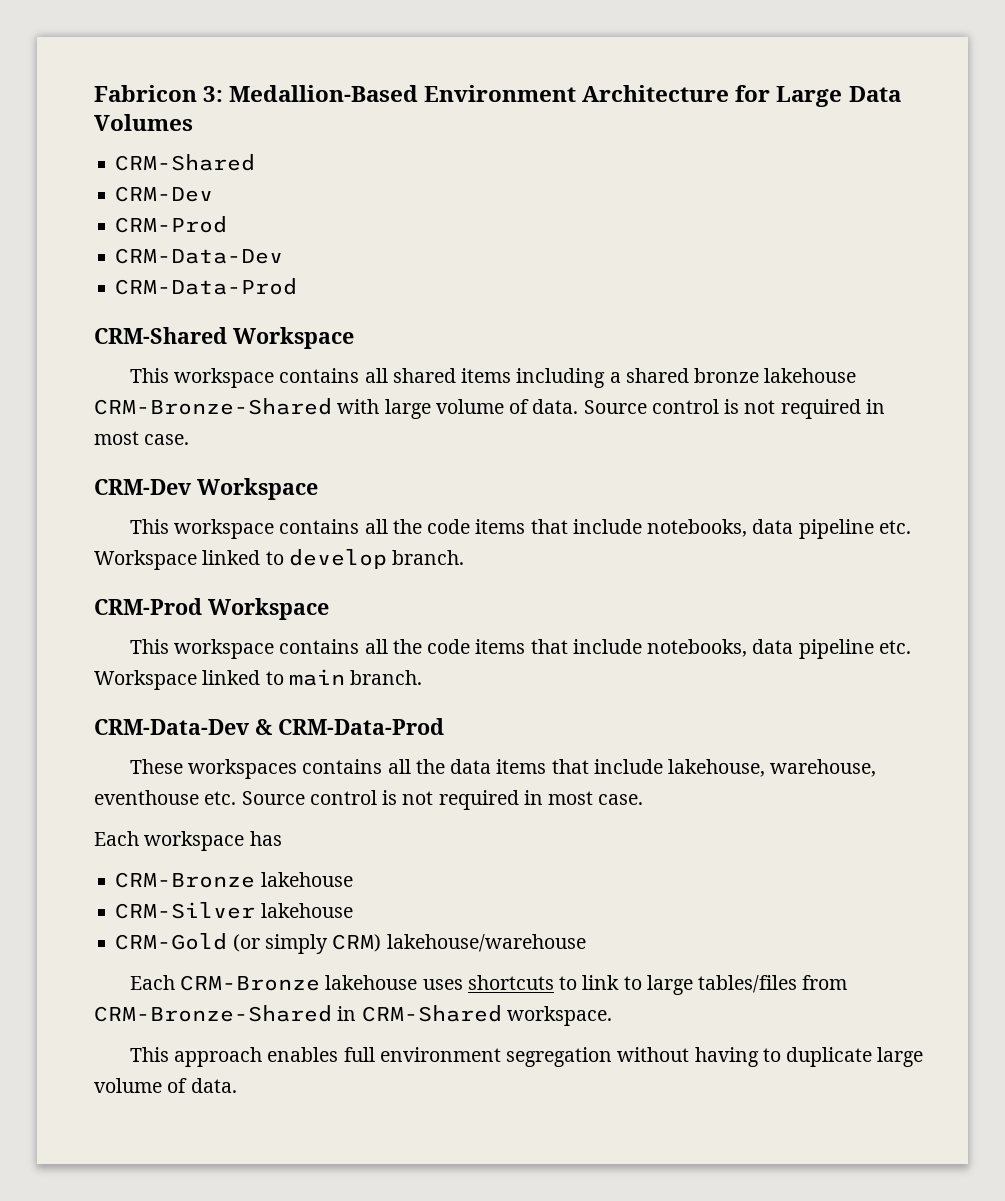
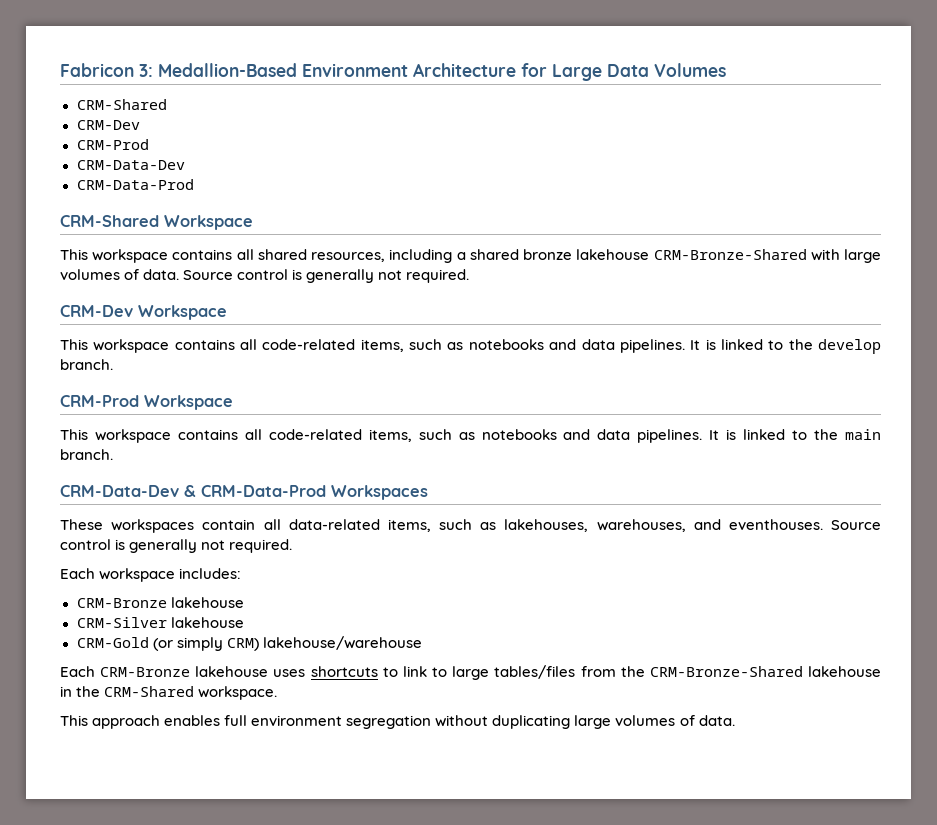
[461,368,512,383] items -> [311,252,386,262] resources,
[435,399,504,414] volume -> [60,269,120,280] volumes
[744,399,885,419] [94,431,190,445] not required in most case. -> [306,269,470,283] generally not required.
[392,519,911,539] [94,550,284,570] the code items that include notebooks, data pipeline etc. Workspace linked to -> [262,339,813,353] code-related items, such as notebooks and data pipelines. It is linked to the
[392,639,911,659] [94,670,284,690] the code items that include notebooks, data pipeline etc. Workspace linked to -> [268,429,839,443] code-related items, such as notebooks and data pipelines. It is linked to the
(444, 726) none -> [331,485,428,500] Workspaces
[302,759,877,777] [94,790,644,810] contains all the data items that include lakehouse, warehouse, eventhouse etc. Source control is not required in most case. -> [202,519,881,532] [60,539,293,553] contain all data-related items, such as lakehouses, warehouses, and eventhouses. Source control is generally not required.
[249,831,282,846] has -> [179,568,242,579] includes:
[94,1005,357,1022] CRM-Bronze-Shared in -> [620,666,881,677] [60,686,101,697] the CRM-Bronze-Shared lakehouse in the
[694,1047,924,1067] [94,1078,162,1093] having to duplicate large volume -> [492,715,676,729] duplicating large volumes

